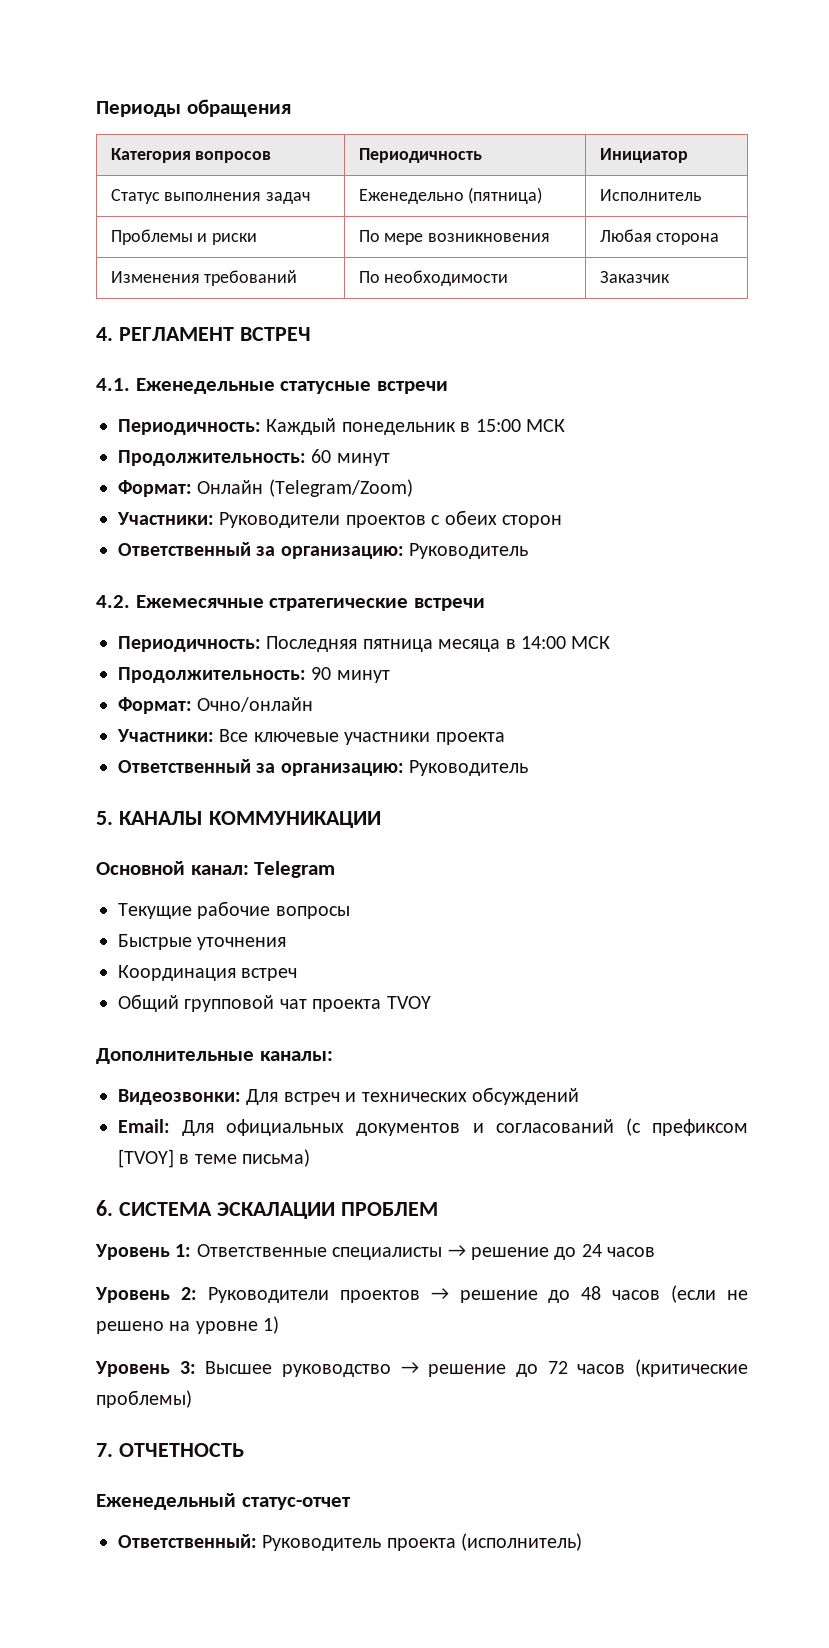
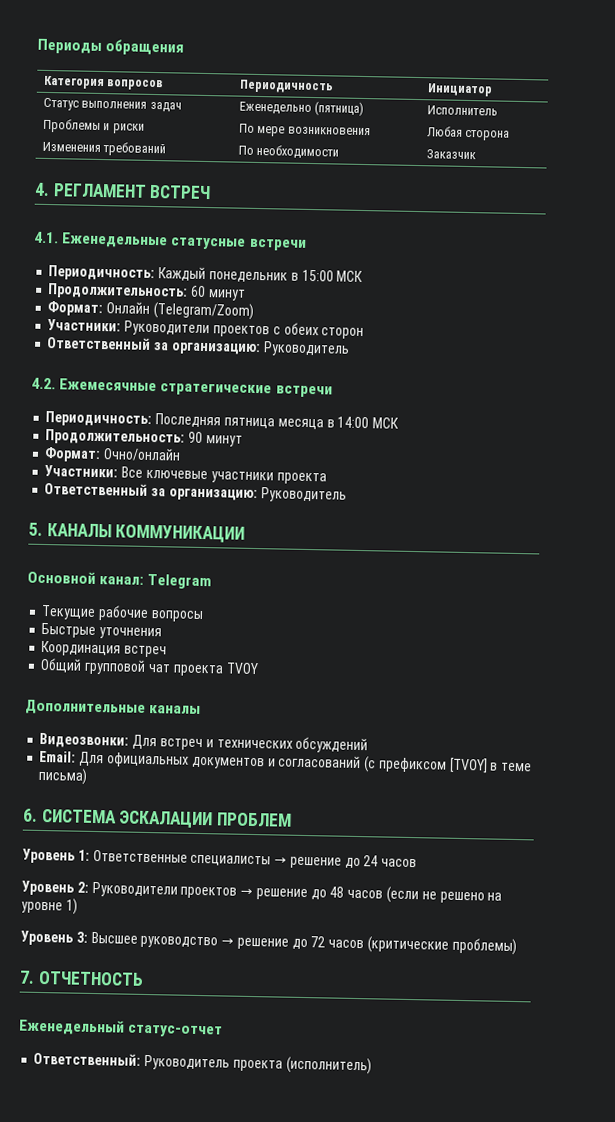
[259,1051,333,1061] каналы: -> [149,705,202,715] каналы

